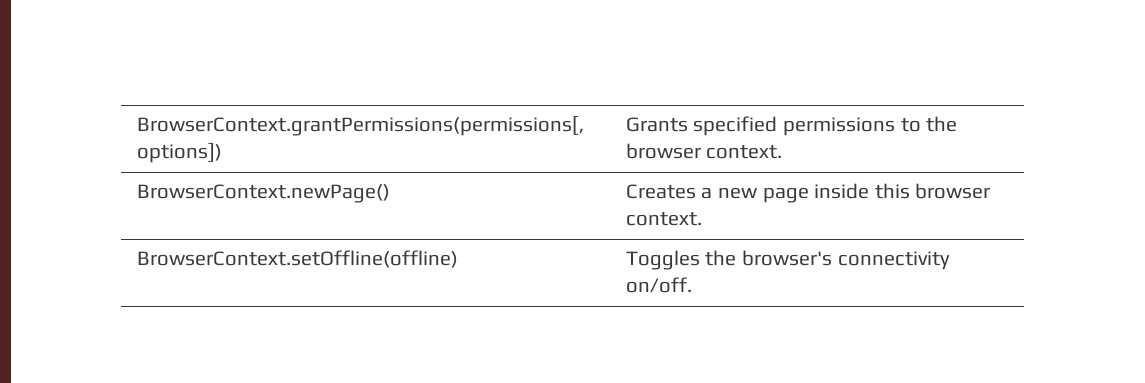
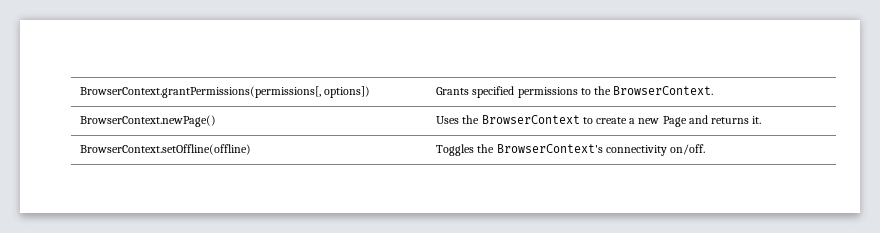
[625,143,783,159] browser context. -> [613,86,714,95] BrowserContext.
[625,183,991,203] [625,212,702,226] Creates a new page inside this browser context. -> [436,115,762,127] Uses the BrowserContext to create a new Page and returns it.
[741,250,832,266] browser's -> [496,144,603,153] BrowserContext's

